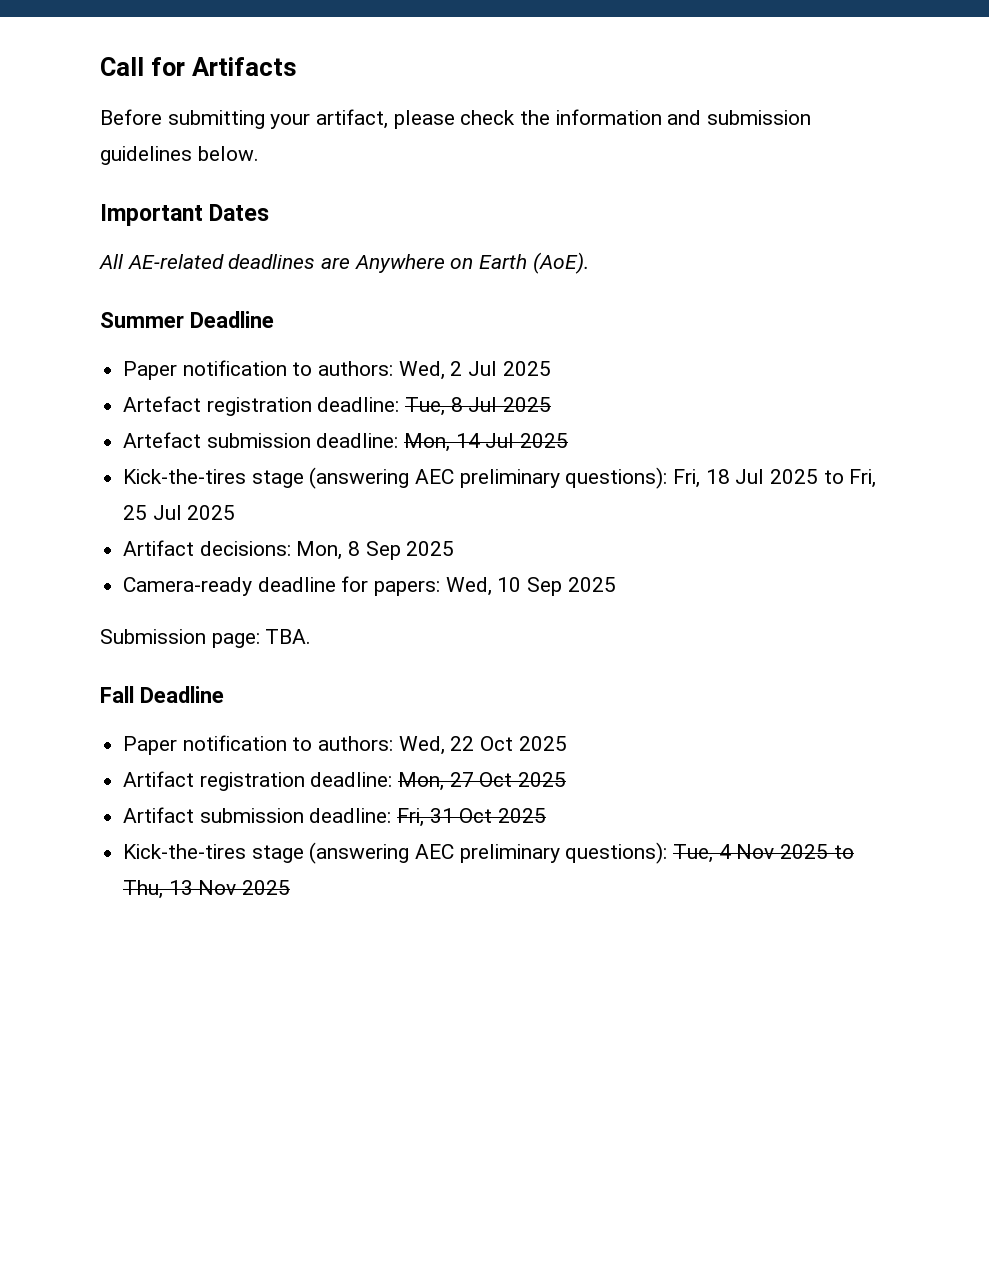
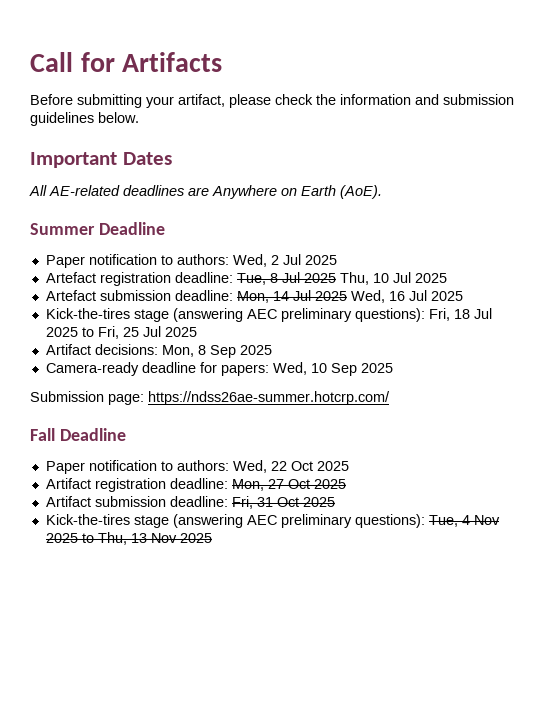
(552, 404) none -> [339,272,447,285] Thu, 10 Jul 2025
(569, 440) none -> [350,290,463,303] Wed, 16 Jul 2025
[265,629,312,644] TBA. -> [148,391,390,405] https://ndss26ae-summer.hotcrp.com/

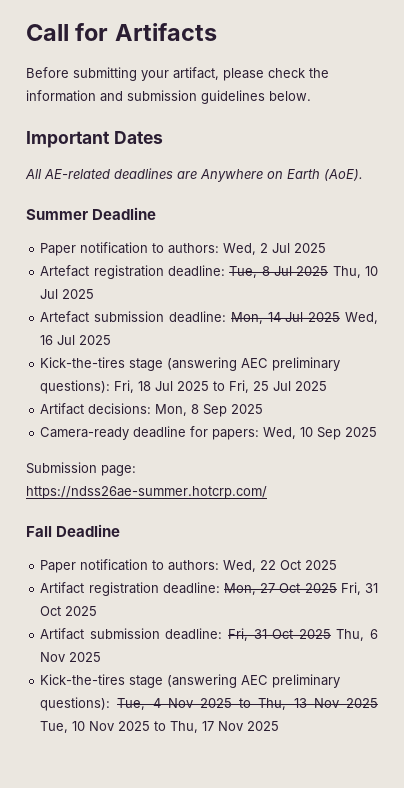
(346, 484) none -> [340,582,378,595] [40,606,98,616] Fri, 31 Oct 2025
(335, 502) none -> [336,629,378,641] [40,652,102,662] Thu, 6 Nov 2025
(212, 538) none -> [40,721,280,733] Tue, 10 Nov 2025 to Thu, 17 Nov 2025

